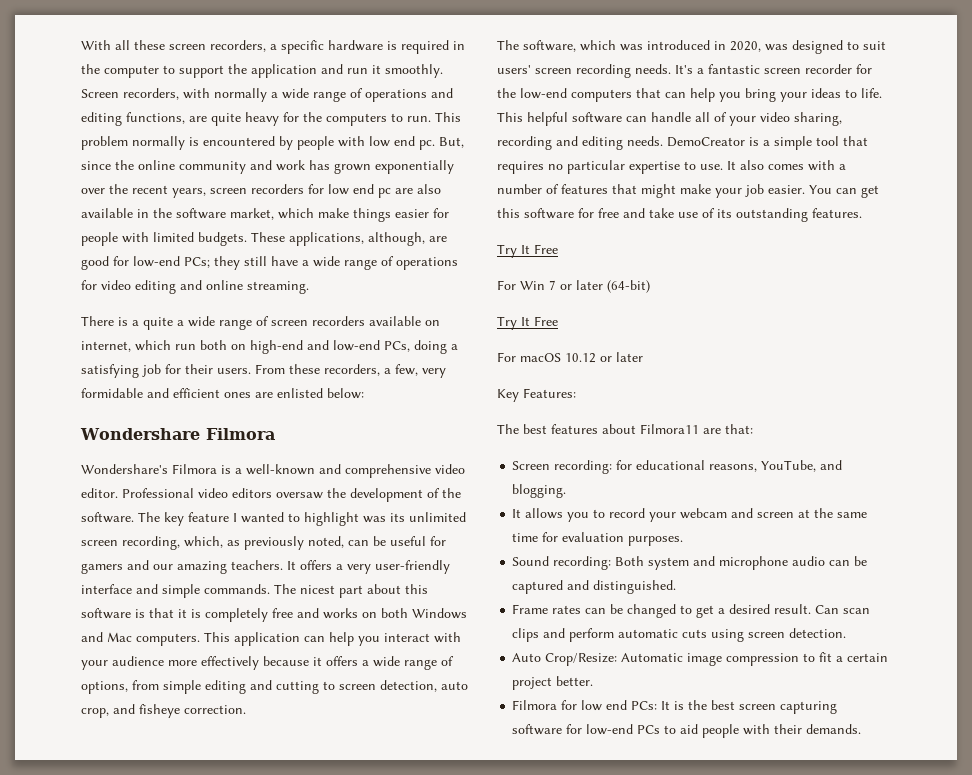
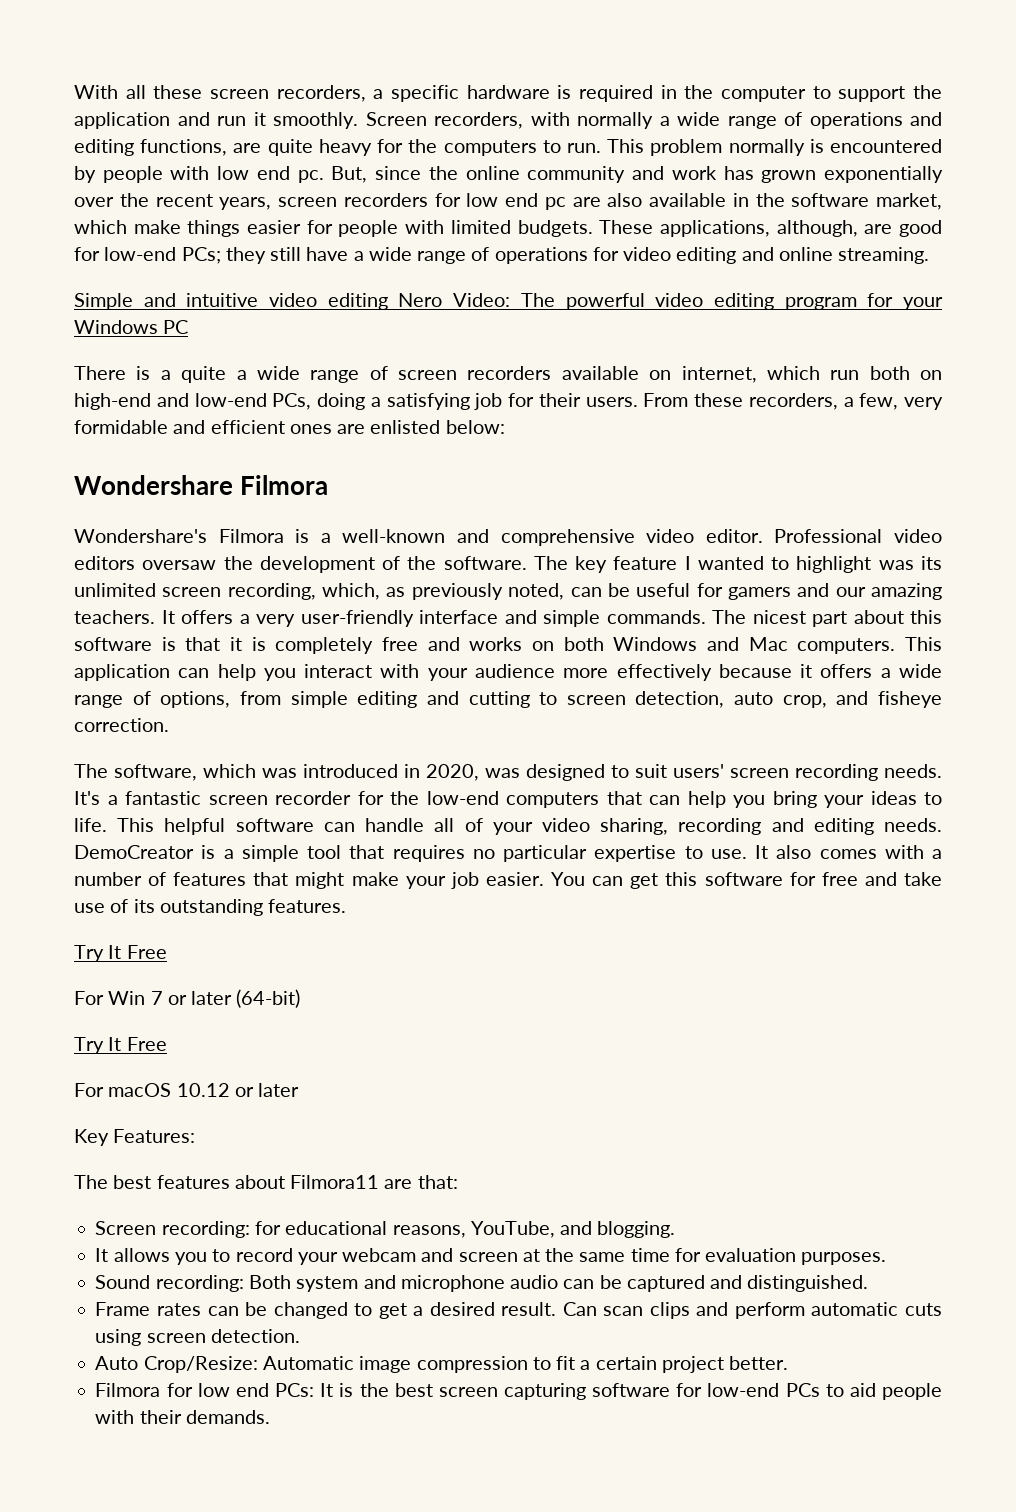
(309, 287) none -> [74,293,944,310] [74,320,189,334] // Simple and intuitive video editing Nero Video: The powerful video editing program for your Windows PC

